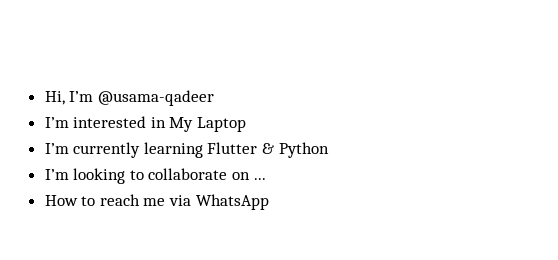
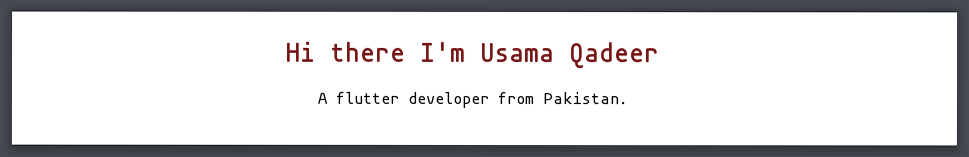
[44,90,214,106] [44,116,247,132] [44,142,329,158] [44,168,266,184] [44,194,269,210] Hi, I’m @usama-qadeer // I’m interested in My Laptop // I’m currently learning Flutter & Python // I’m looking to collaborate on ... // How to reach me via WhatsApp -> [286,41,660,69] [316,91,628,109] Hi there I'm Usama Qadeer // A flutter developer from Pakistan.

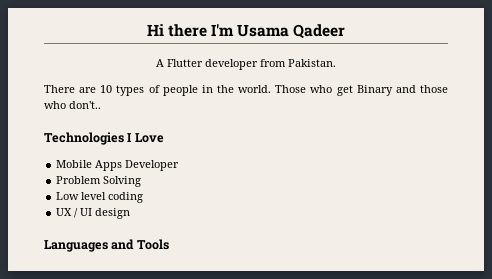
[334,91,399,104] flutter -> [167,59,203,67] Flutter
(628, 98) none -> [44,85,449,96] [44,101,101,109] [44,132,164,145] [56,160,180,171] [56,176,142,187] [56,192,144,203] [56,208,131,219] [44,239,169,252] // There are 10 types of people in the world. Those who get Binary and those who don't.. // Technologies I Love // Mobile Apps Developer // Problem Solving // Low level coding // UX / UI design // Languages and Tools

